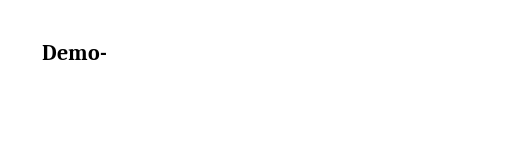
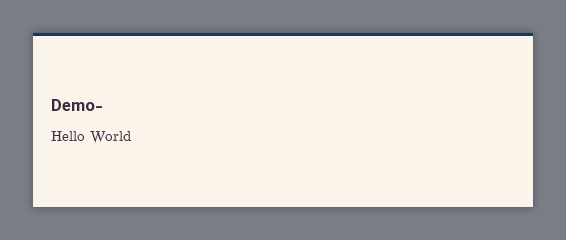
(107, 52) none -> [51,131,131,144] // Hello World

